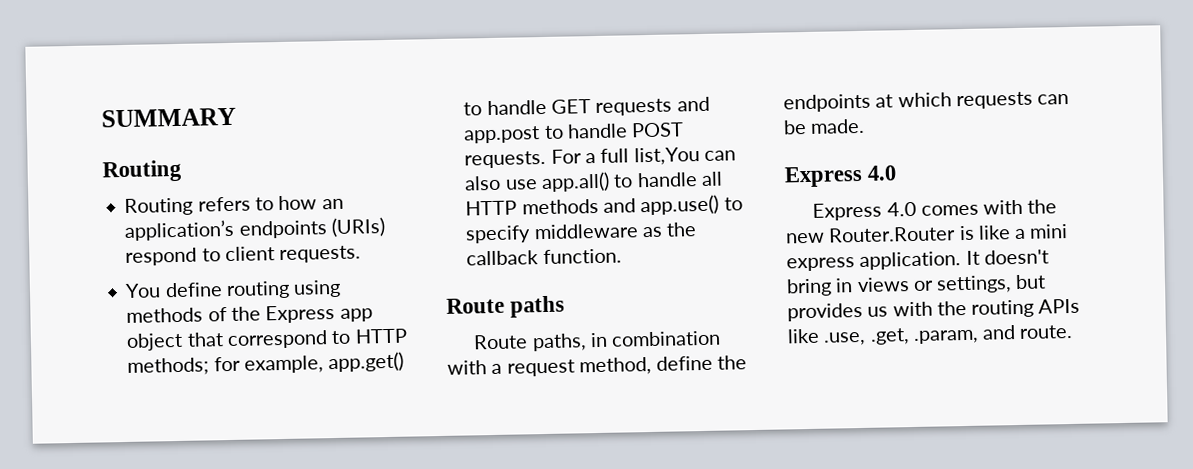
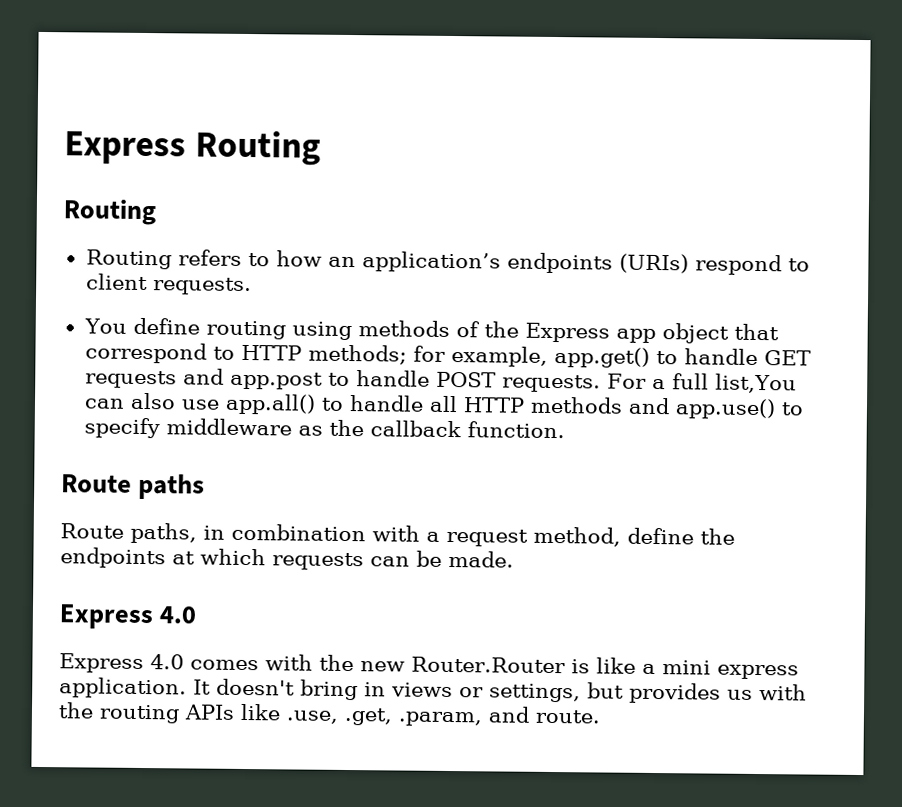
[101,107,236,128] SUMMARY -> [64,130,321,166] Express Routing

